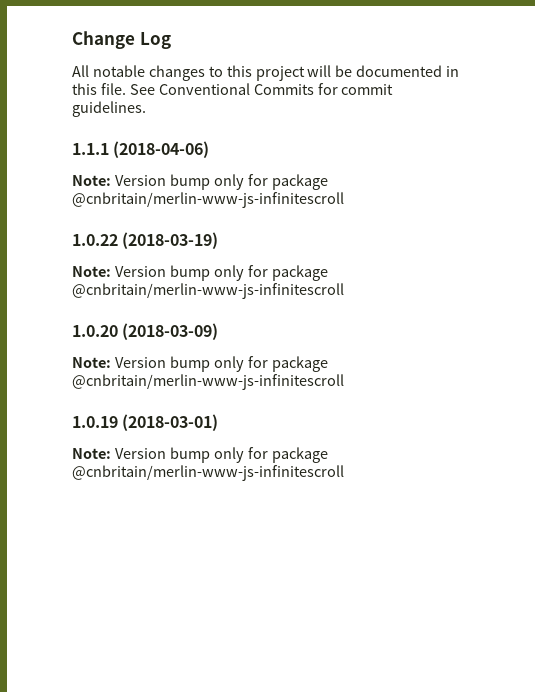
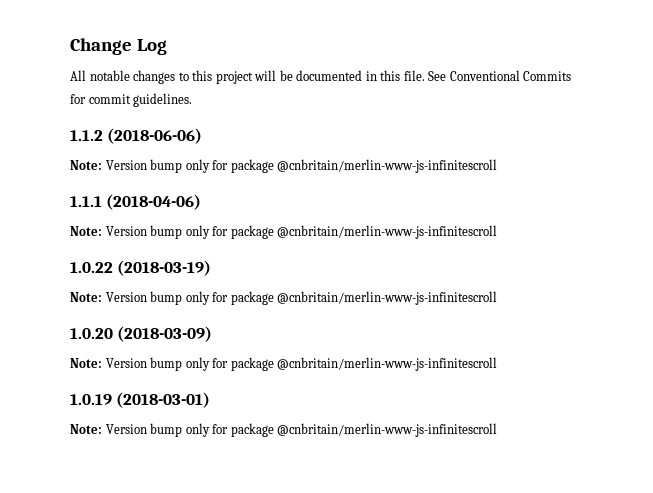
(146, 109) none -> [70,128,203,144] [70,159,498,173] // 1.1.2 (2018-06-06) // Note: Version bump only for package @cnbritain/merlin-www-js-infinitescroll

